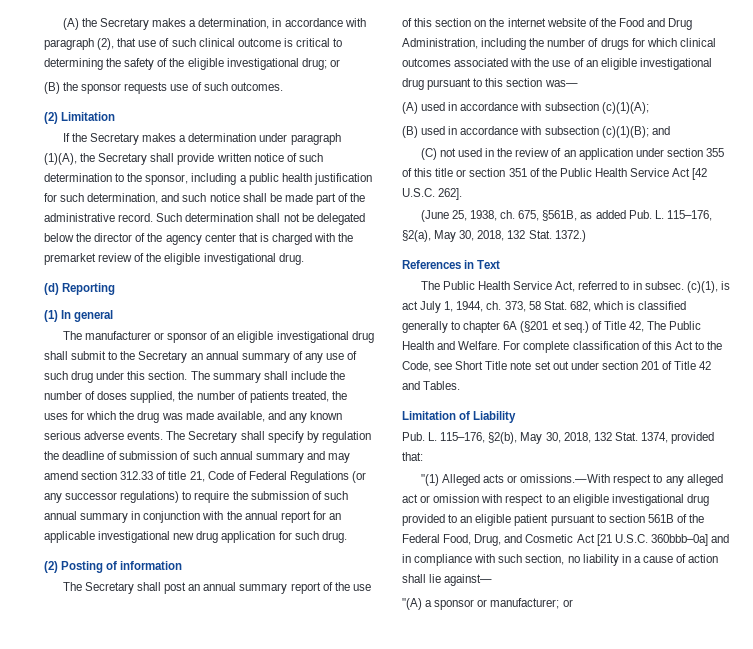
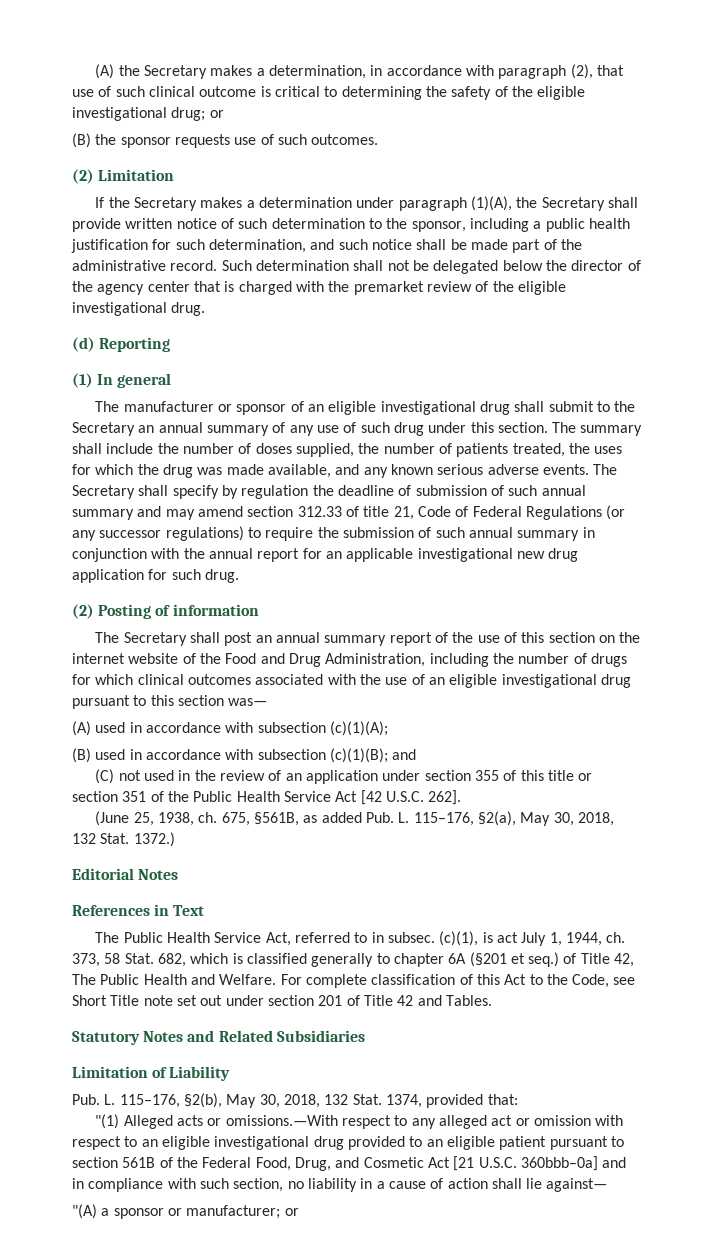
(586, 236) none -> [72,868,179,880] // Editorial Notes
(461, 385) none -> [72,1030,365,1045] // Statutory Notes and Related Subsidiaries

